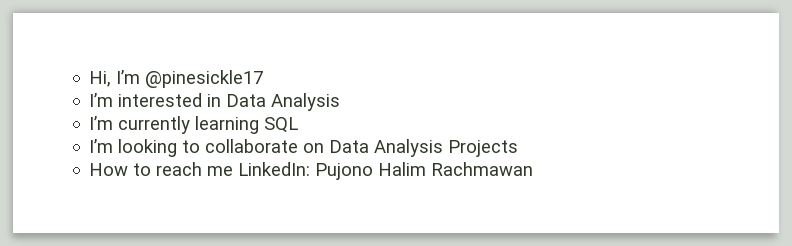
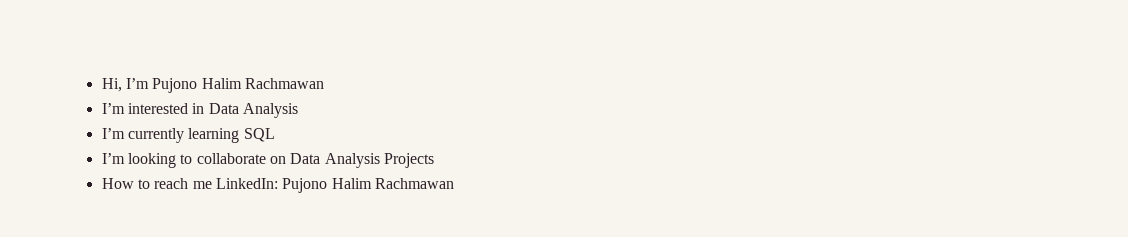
[145,70,264,88] @pinesickle17 -> [152,78,324,93] Pujono Halim Rachmawan

